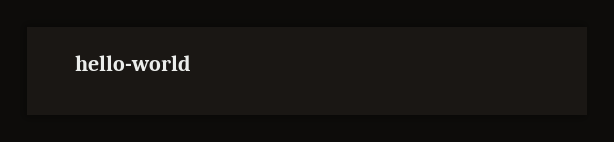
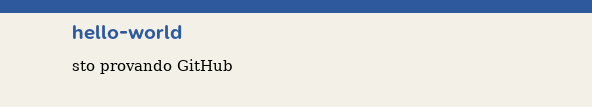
(191, 63) none -> [72,59,233,74] // sto provando GitHub

